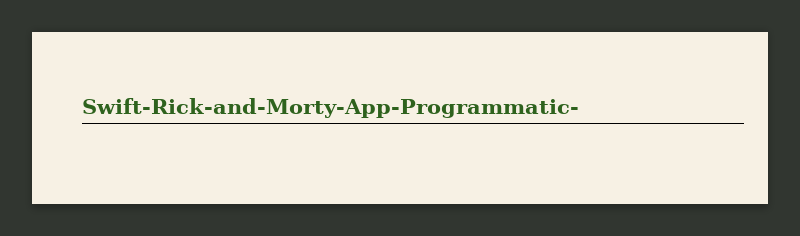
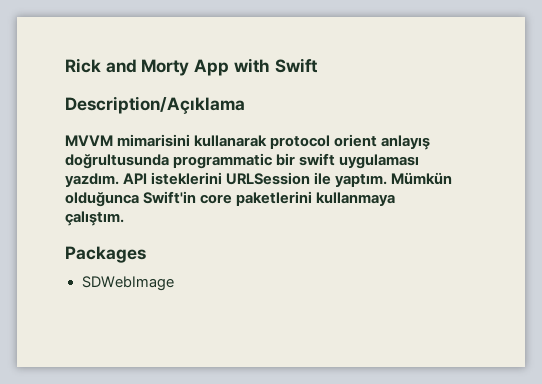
[82,98,579,118] Swift-Rick-and-Morty-App-Programmatic- -> [65,58,318,76] [65,96,245,114] [65,134,431,150] [65,153,420,169] [65,172,453,187] [65,191,396,207] [65,211,124,226] [65,246,146,263] [81,276,174,291] Rick and Morty App with Swift // Description/Açıklama // MVVM mimarisini kullanarak protocol orient anlayış doğrultusunda programmatic bir swift uygulaması yazdım. API isteklerini URLSession ile yaptım. Mümkün olduğunca Swift'in core paketlerini kullanmaya çalıştım. // Packages // SDWebImage

